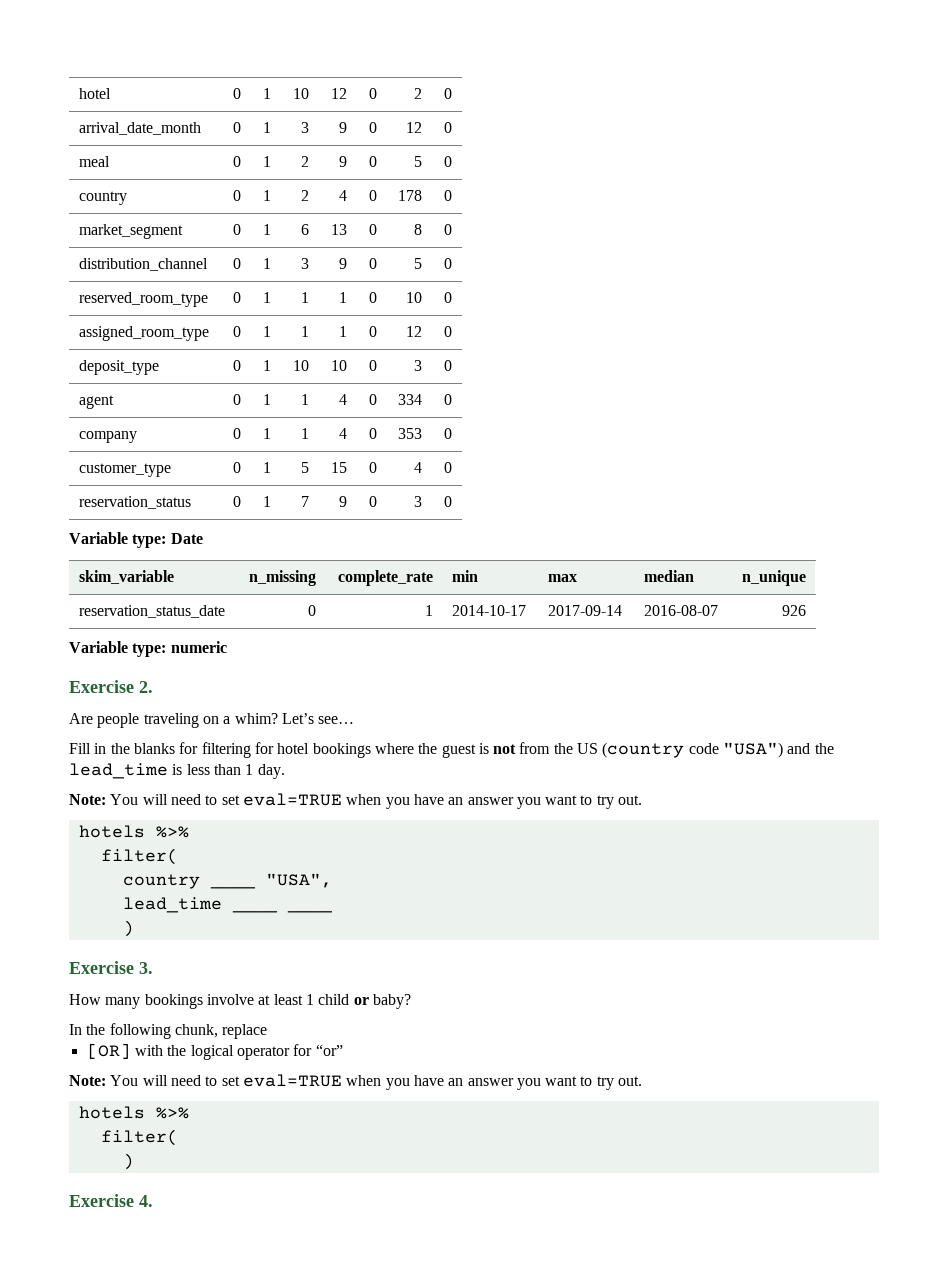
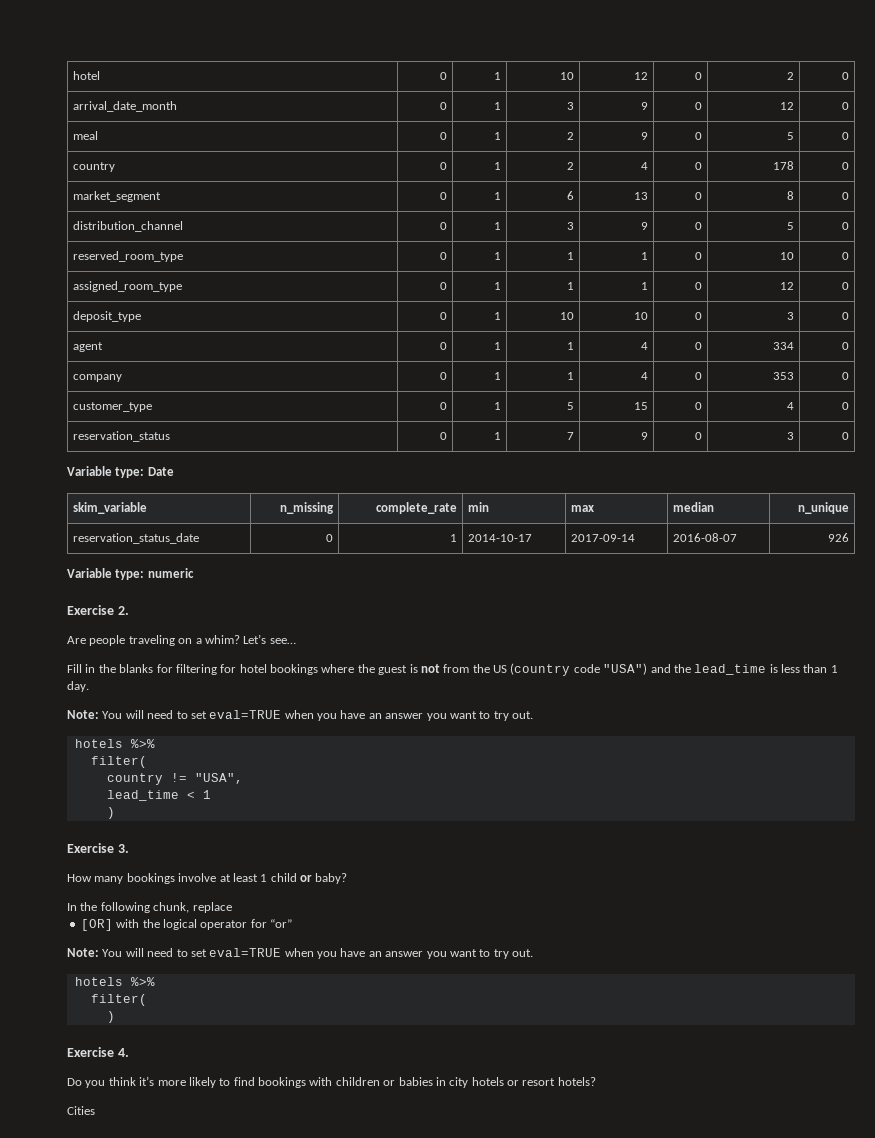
[209,885,256,889] ____ -> [170,773,187,782] !=
[231,909,333,913] ____ ____ -> [186,790,211,799] < 1
(153, 1201) none -> [67,1076,596,1088] [67,1106,95,1115] // Do you think it’s more likely to find bookings with children or babies in city hotels or resort hotels? // Cities

